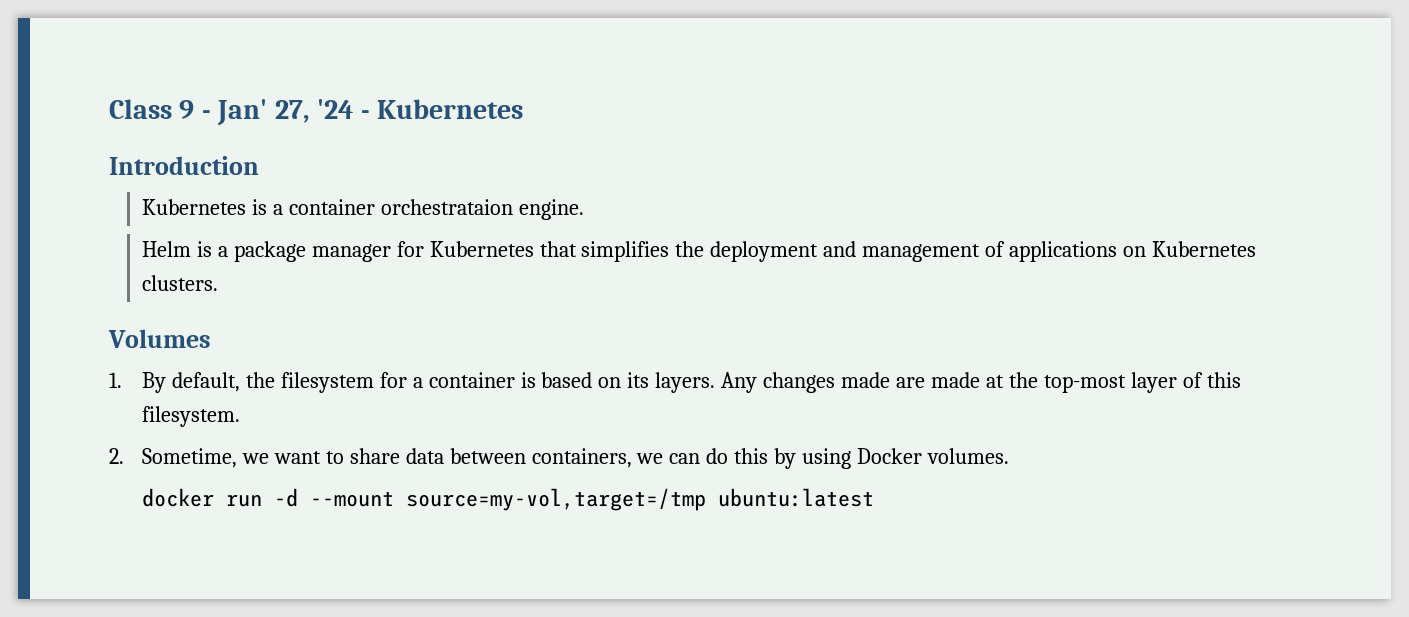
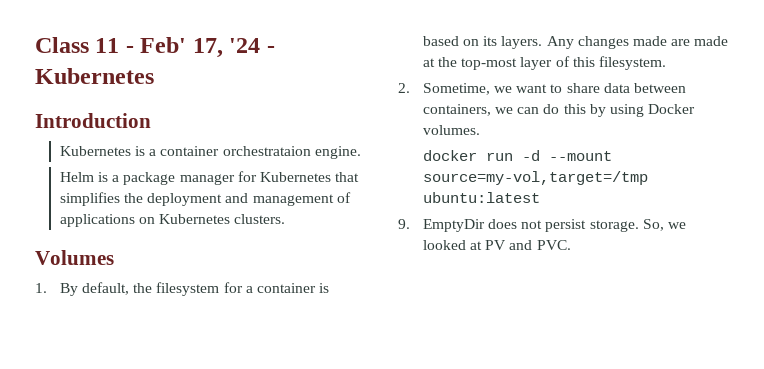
[179,99,310,126] 9 - Jan' 27, -> [95,37,223,58] 11 - Feb' 17,
(874, 497) none -> [398,219,686,232] [422,240,571,250] // 9. EmptyDir does not persist storage. So, we looked at PV and PVC.

